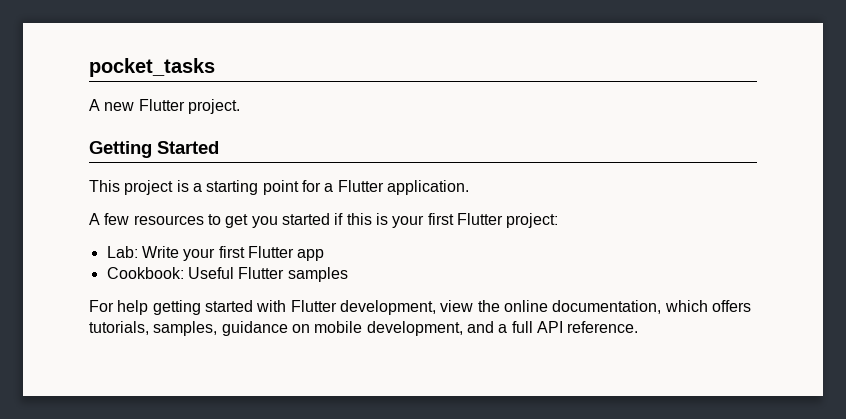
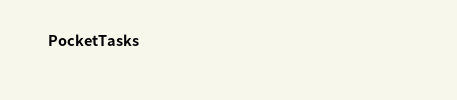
[89,58,215,77] [89,99,240,114] [89,141,219,158] [89,180,469,195] [89,213,559,228] [106,246,325,261] [106,267,348,282] [89,300,751,315] [89,321,639,336] pocket_tasks // A new Flutter project. // Getting Started // This project is a starting point for a Flutter application. // A few resources to get you started if this is your first Flutter project: // Lab: Write your first Flutter app // Cookbook: Useful Flutter samples // For help getting started with Flutter development, view the online documentation, which offers tutorials, samples, guidance on mobile development, and a full API reference. -> [48,34,139,46] PocketTasks

